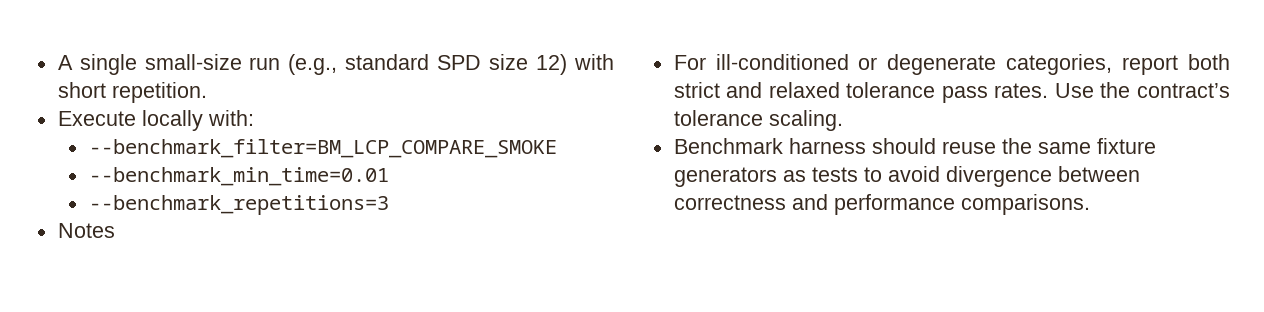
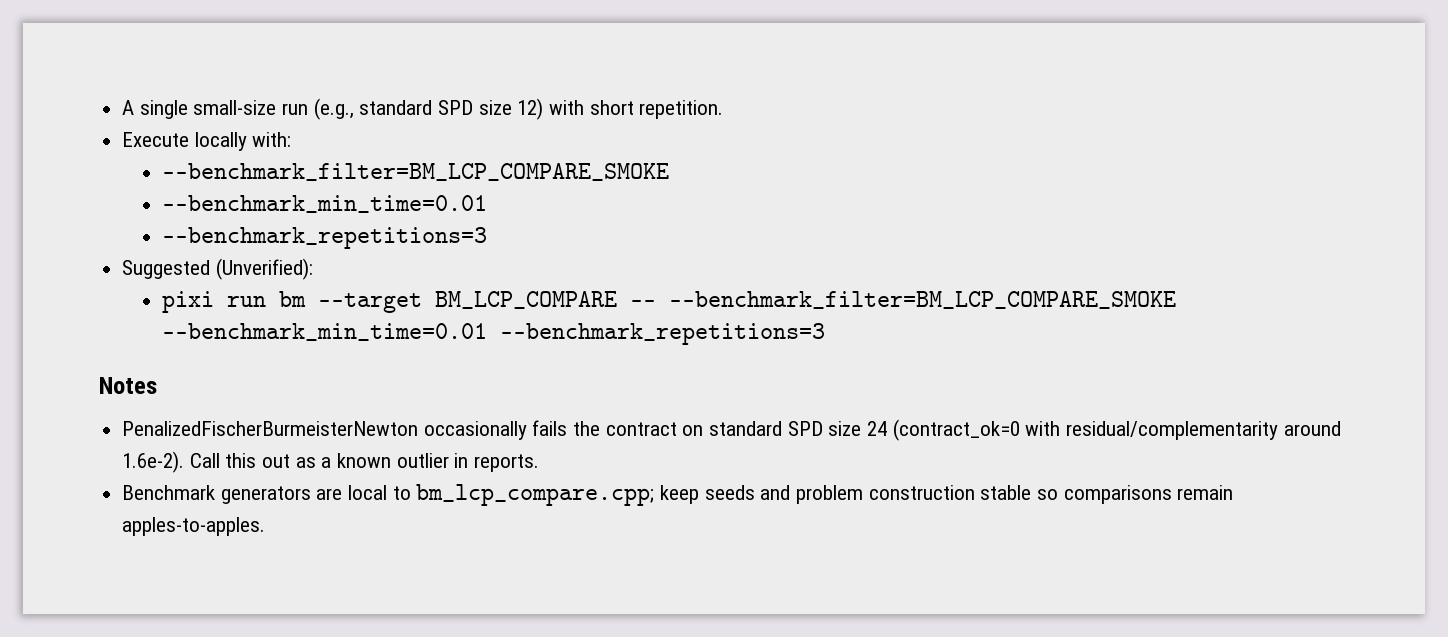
[57,223,115,238] [673,54,1230,75] [673,82,1230,103] [673,110,843,131] [673,138,1156,154] [673,166,1140,187] [673,194,1090,215] Notes // For ill-conditioned or degenerate categories, report both strict and relaxed tolerance pass rates. Use the contract’s tolerance scaling. // Benchmark harness should reuse the same fixture generators as tests to avoid divergence between correctness and performance comparisons. -> [122,258,313,280] [161,291,1176,313] [161,323,825,345] [99,377,157,394] [122,419,1341,441] [122,451,540,473] [122,484,1234,506] [122,517,266,536] Suggested (Unverified): // pixi run bm --target BM_LCP_COMPARE -- --benchmark_filter=BM_LCP_COMPARE_SMOKE --benchmark_min_time=0.01 --benchmark_repetitions=3 // Notes // PenalizedFischerBurmeisterNewton occasionally fails the contract on standard SPD size 24 (contract_ok=0 with residual/complementarity around 1.6e-2). Call this out as a known outlier in reports. // Benchmark generators are local to bm_lcp_compare.cpp; keep seeds and problem construction stable so comparisons remain apples-to-apples.

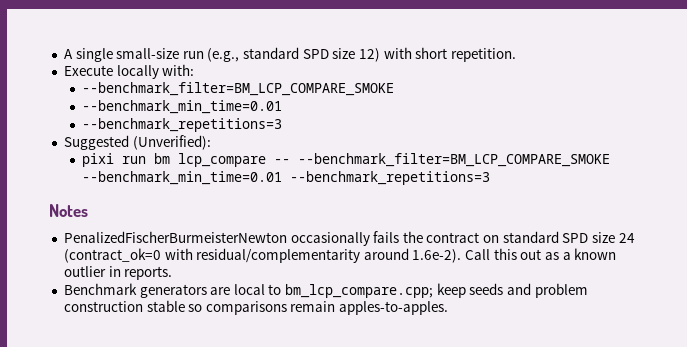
[317,291,617,313] --target BM_LCP_COMPARE -> [178,153,267,167] lcp_compare

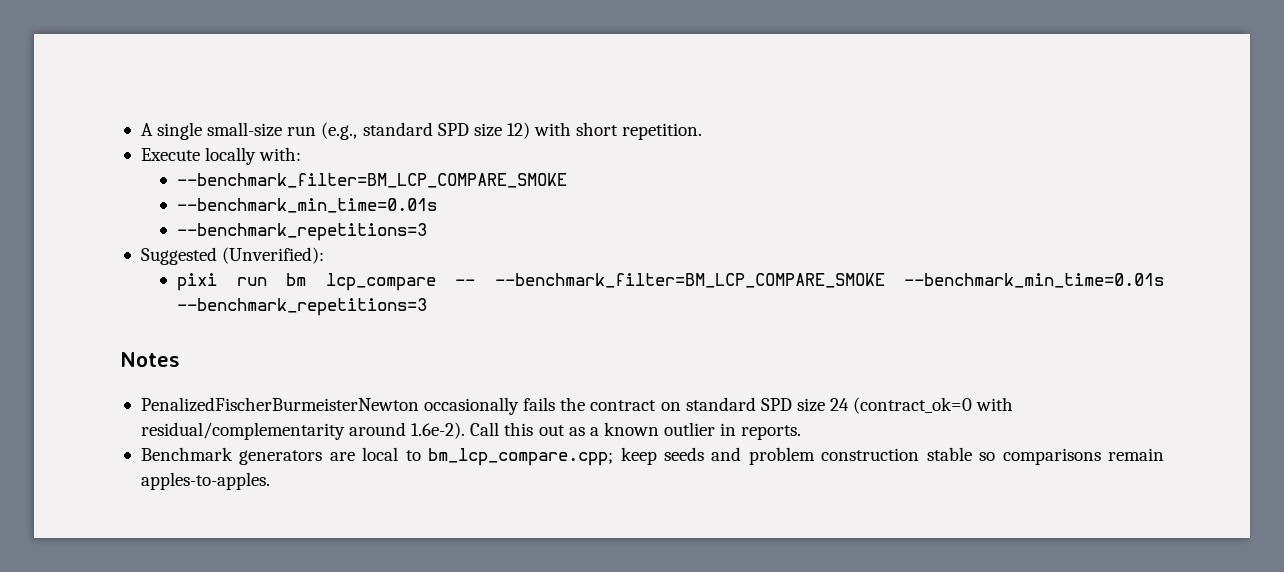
[82,100,283,114] --benchmark_min_time=0.01 -> [177,198,438,213] --benchmark_min_time=0.01s
[82,171,283,185] --benchmark_min_time=0.01 -> [904,273,1164,288] --benchmark_min_time=0.01s

